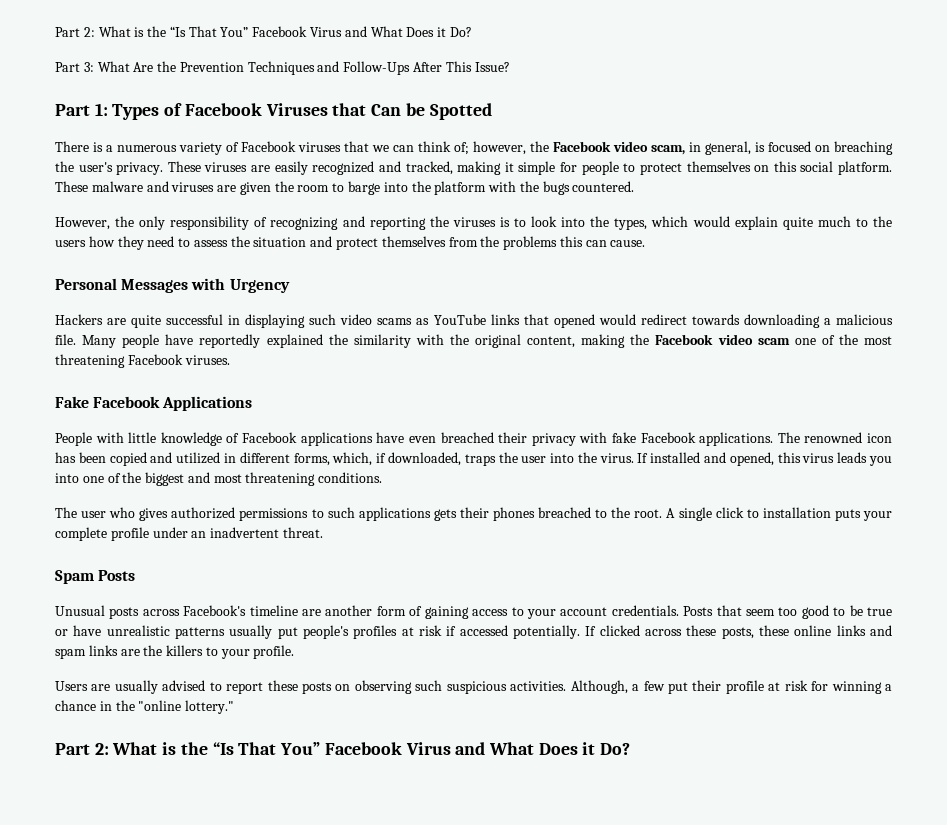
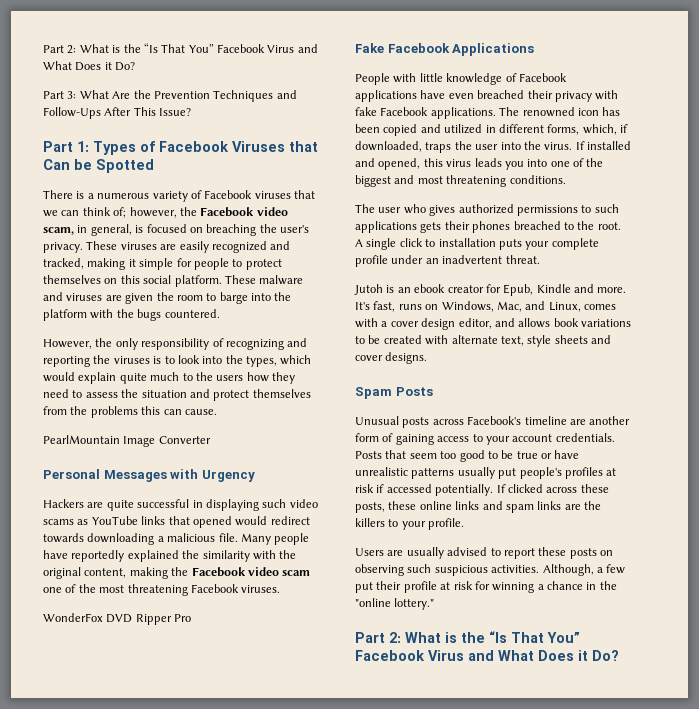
(646, 243) none -> [43,435,211,447] // PearlMountain Image Converter
(230, 360) none -> [43,613,192,625] // WonderFox DVD Ripper Pro
(323, 532) none -> [354,284,627,296] [355,301,616,312] [355,318,631,330] [355,335,611,347] [355,352,428,364] // Jutoh is an ebook creator for Epub, Kindle and more. It's fast, runs on Windows, Mac, and Linux, comes with a cover design editor, and allows book variations to be created with alternate text, style sheets and cover designs.

